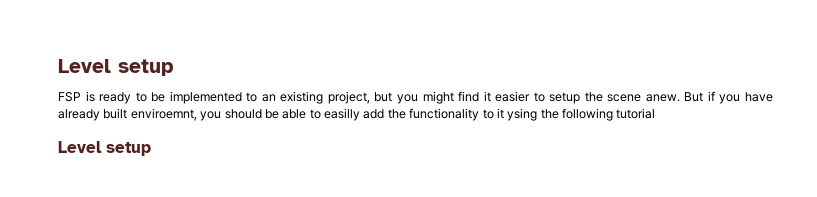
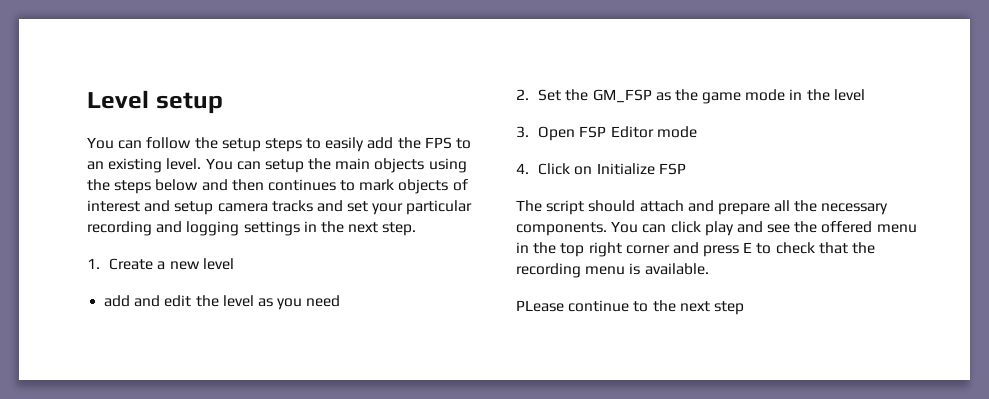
[58,91,773,104] [58,108,656,121] [58,141,151,156] FSP is ready to be implemented to an existing project, but you might find it easier to setup the scene anew. But if you have already built enviroemnt, you should be able to easilly add the functionality to it ysing the following tutorial // Level setup -> [87,137,472,152] [87,158,467,173] [87,179,468,194] [87,200,473,215] [87,221,417,236] [87,258,234,270] [104,295,341,310] [516,89,865,104] [516,126,697,141] [516,163,686,175] [516,200,889,215] [516,221,917,236] [516,242,876,257] [516,263,709,278] [516,300,744,315] You can follow the setup steps to easily add the FPS to an existing level. You can setup the main objects using the steps below and then continues to mark objects of interest and setup camera tracks and set your particular recording and logging settings in the next step. // 1. Create a new level // add and edit the level as you need // 2. Set the GM_FSP as the game mode in the level // 3. Open FSP Editor mode // 4. Click on Initialize FSP // The script should attach and prepare all the necessary components. You can click play and see the offered menu in the top right corner and press E to check that the recording menu is available. // PLease continue to the next step

